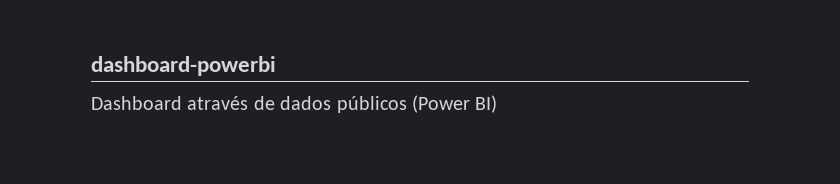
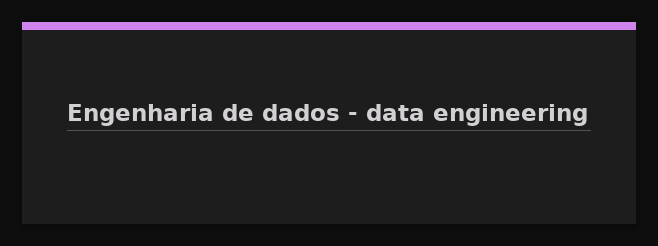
[91,56,276,76] [91,95,498,113] dashboard-powerbi // Dashboard através de dados públicos (Power BI) -> [67,104,588,126] Engenharia de dados - data engineering

